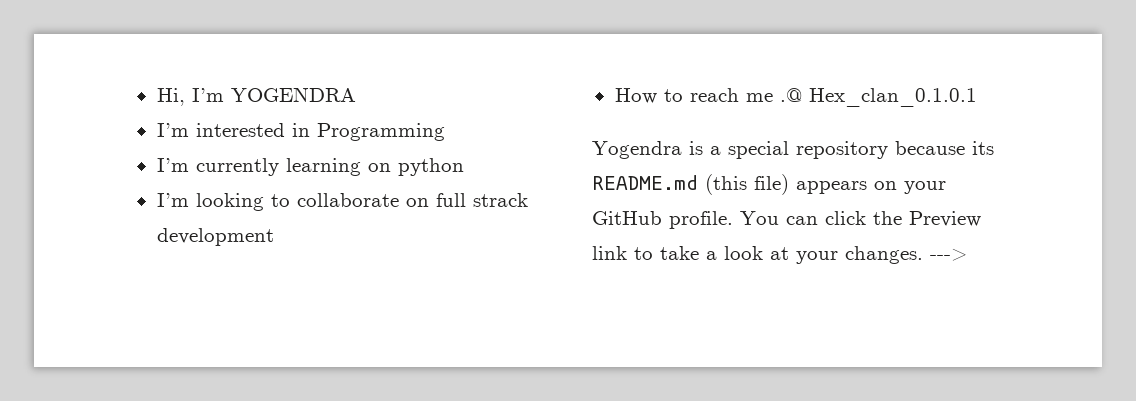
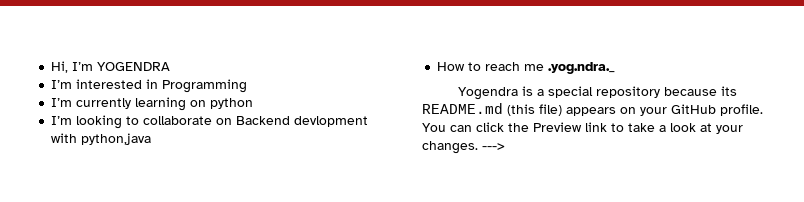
[435,193,528,207] [156,228,274,246] full strack development -> [236,116,369,127] [51,133,152,145] Backend devlopment with python,java
[779,88,977,107] .@ Hex_clan_0.1.0.1 -> [548,62,616,74] .yog.ndra._

